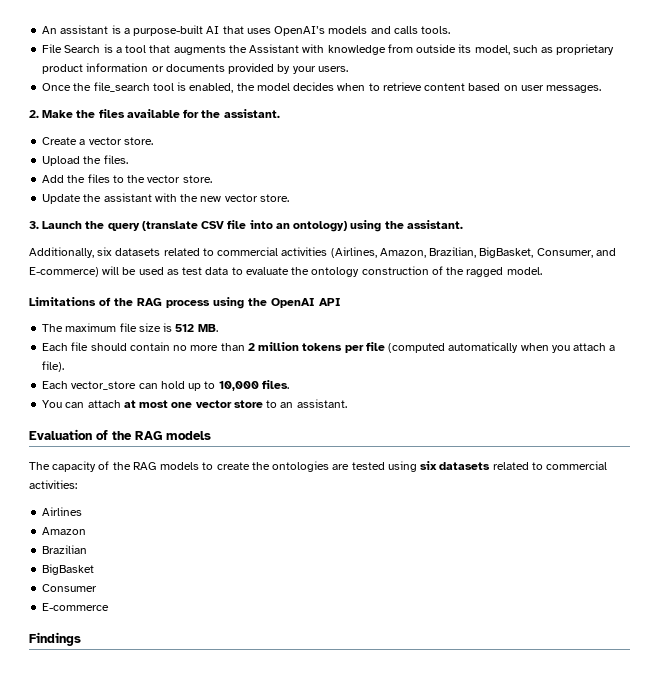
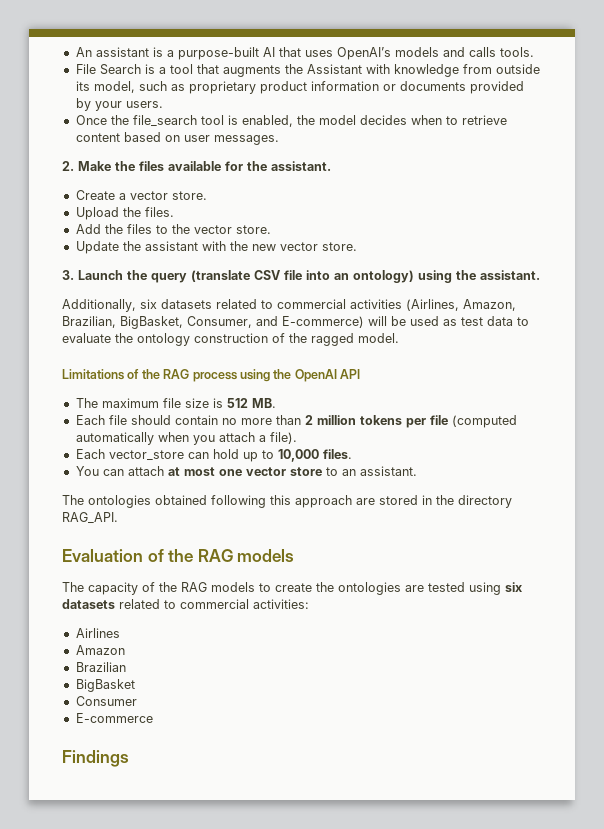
(347, 403) none -> [62,495,512,508] [62,512,118,524] // The ontologies obtained following this approach are stored in the directory RAG_API.

